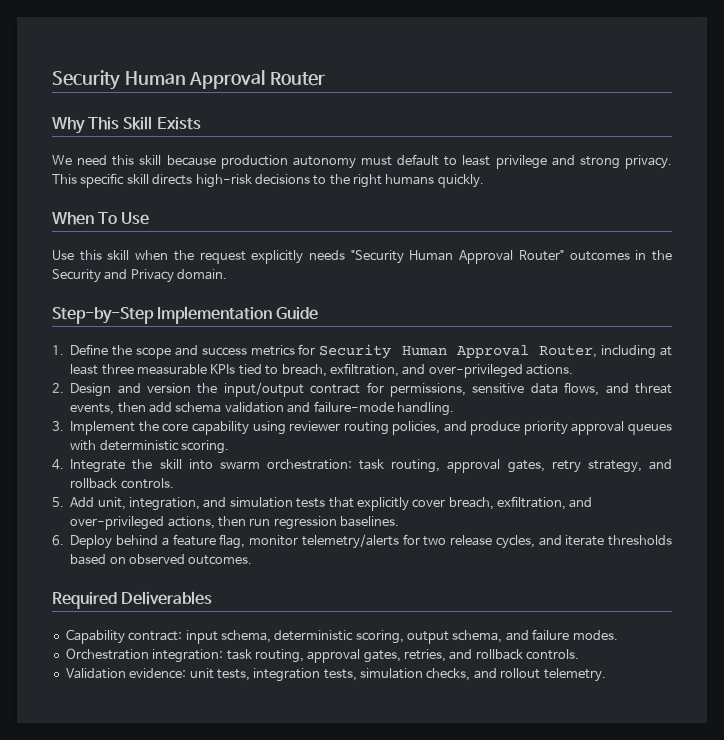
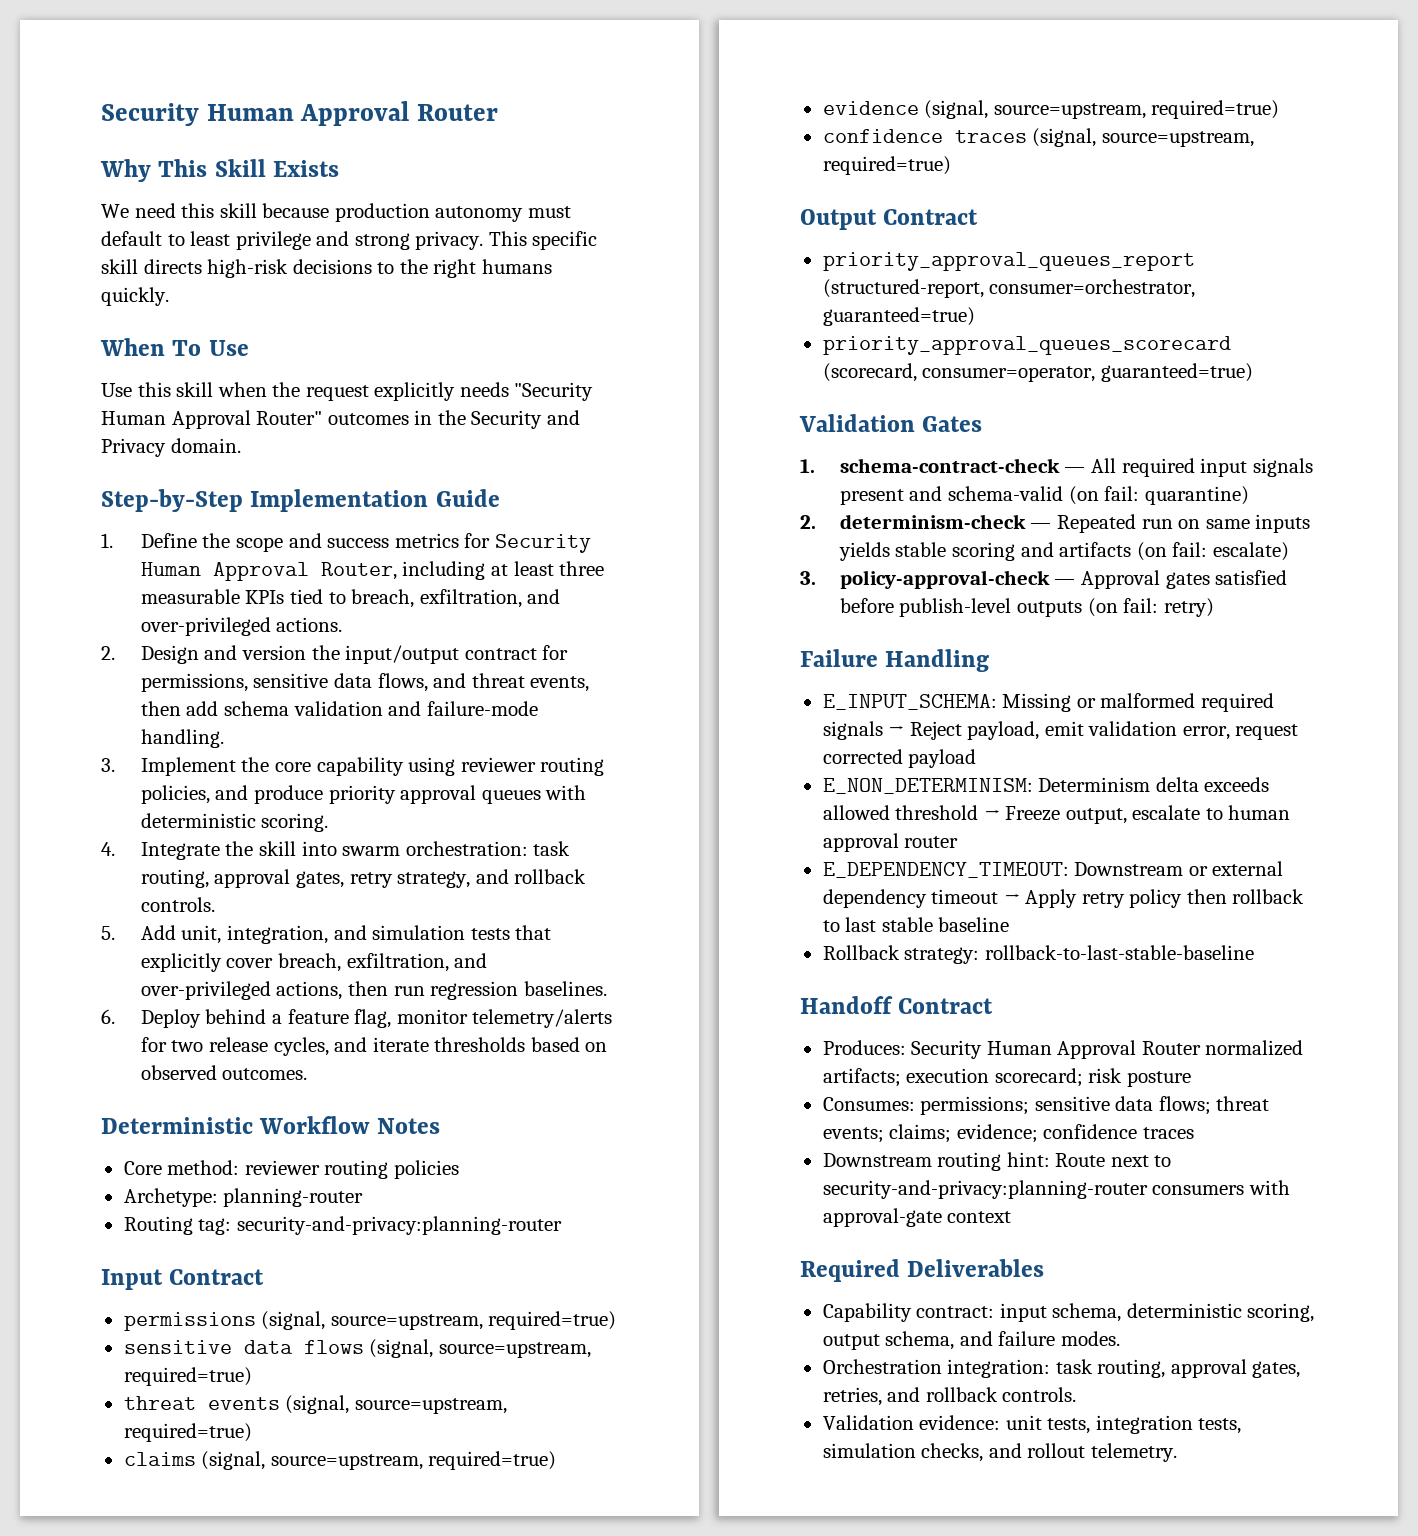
(253, 560) none -> [101,1116,440,1134] [123,1160,459,1179] [123,1188,364,1207] [123,1216,562,1235] [101,1269,265,1290] [123,1311,617,1331] [123,1339,591,1358] [123,1367,252,1386] [123,1395,507,1414] [123,1423,252,1442] [123,1451,557,1470] [822,100,1280,119] [822,128,1254,147] [822,156,951,175] [800,209,979,230] [822,252,1195,271] [822,279,1196,298] [822,307,975,326] [822,336,1231,355] [822,363,1253,382] [799,414,983,432] [800,458,1313,477] [839,486,1249,505] [800,514,1311,533] [838,542,1289,561] [800,570,1288,589] [839,598,1214,617] [800,649,990,672] [822,693,1274,712] [822,721,1299,740] [822,749,977,768] [822,777,1270,794] [822,805,1291,824] [822,833,959,852] [822,861,1284,878] [822,889,1305,908] [822,917,1010,932] [822,945,1254,964] [800,996,994,1014] [822,1040,1304,1059] [822,1068,1191,1087] [822,1096,1270,1115] [822,1124,1194,1143] [822,1152,1172,1171] [822,1180,1290,1199] [822,1208,1012,1227] // Deterministic Workflow Notes // Core method: reviewer routing policies // Archetype: planning-router // Routing tag: security-and-privacy:planning-router // Input Contract // permissions (signal, source=upstream, required=true) // sensitive data flows (signal, source=upstream, required=true) // threat events (signal, source=upstream, required=true) // claims (signal, source=upstream, required=true) // evidence (signal, source=upstream, required=true) // confidence traces (signal, source=upstream, required=true) // Output Contract // priority_approval_queues_report (structured-report, consumer=orchestrator, guaranteed=true) // priority_approval_queues_scorecard (scorecard, consumer=operator, guaranteed=true) // Validation Gates // 1. schema-contract-check — All required input signals present and schema-valid (on fail: quarantine) // 2. determinism-check — Repeated run on same inputs yields stable scoring and artifacts (on fail: escalate) // 3. policy-approval-check — Approval gates satisfied before publish-level outputs (on fail: retry) // Failure Handling // E_INPUT_SCHEMA: Missing or malformed required signals → Reject payload, emit validation error, request corrected payload // E_NON_DETERMINISM: Determinism delta exceeds allowed threshold → Freeze output, escalate to human approval router // E_DEPENDENCY_TIMEOUT: Downstream or external dependency timeout → Apply retry policy then rollback to last stable baseline // Rollback strategy: rollback-to-last-stable-baseline // Handoff Contract // Produces: Security Human Approval Router normalized artifacts; execution scorecard; risk posture // Consumes: permissions; sensitive data flows; threat events; claims; evidence; confidence traces // Downstream routing hint: Route next to security-and-privacy:planning-router consumers with approval-gate context

